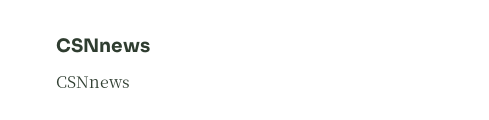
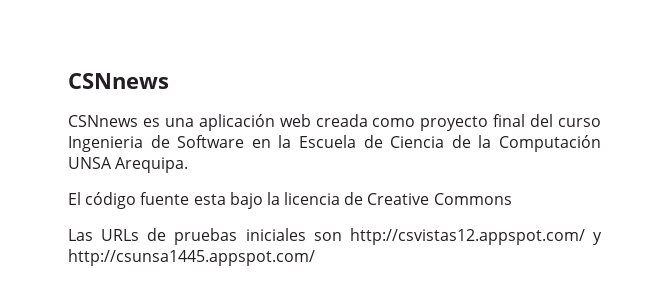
(130, 82) none -> [142,114,601,131] [68,135,602,152] [68,157,189,173] [68,192,512,209] [68,228,602,245] [68,249,315,266] es una aplicación web creada como proyecto final del curso Ingenieria de Software en la Escuela de Ciencia de la Computación UNSA Arequipa. // El código fuente esta bajo la licencia de Creative Commons // Las URLs de pruebas iniciales son http://csvistas12.appspot.com/ y http://csunsa1445.appspot.com/

